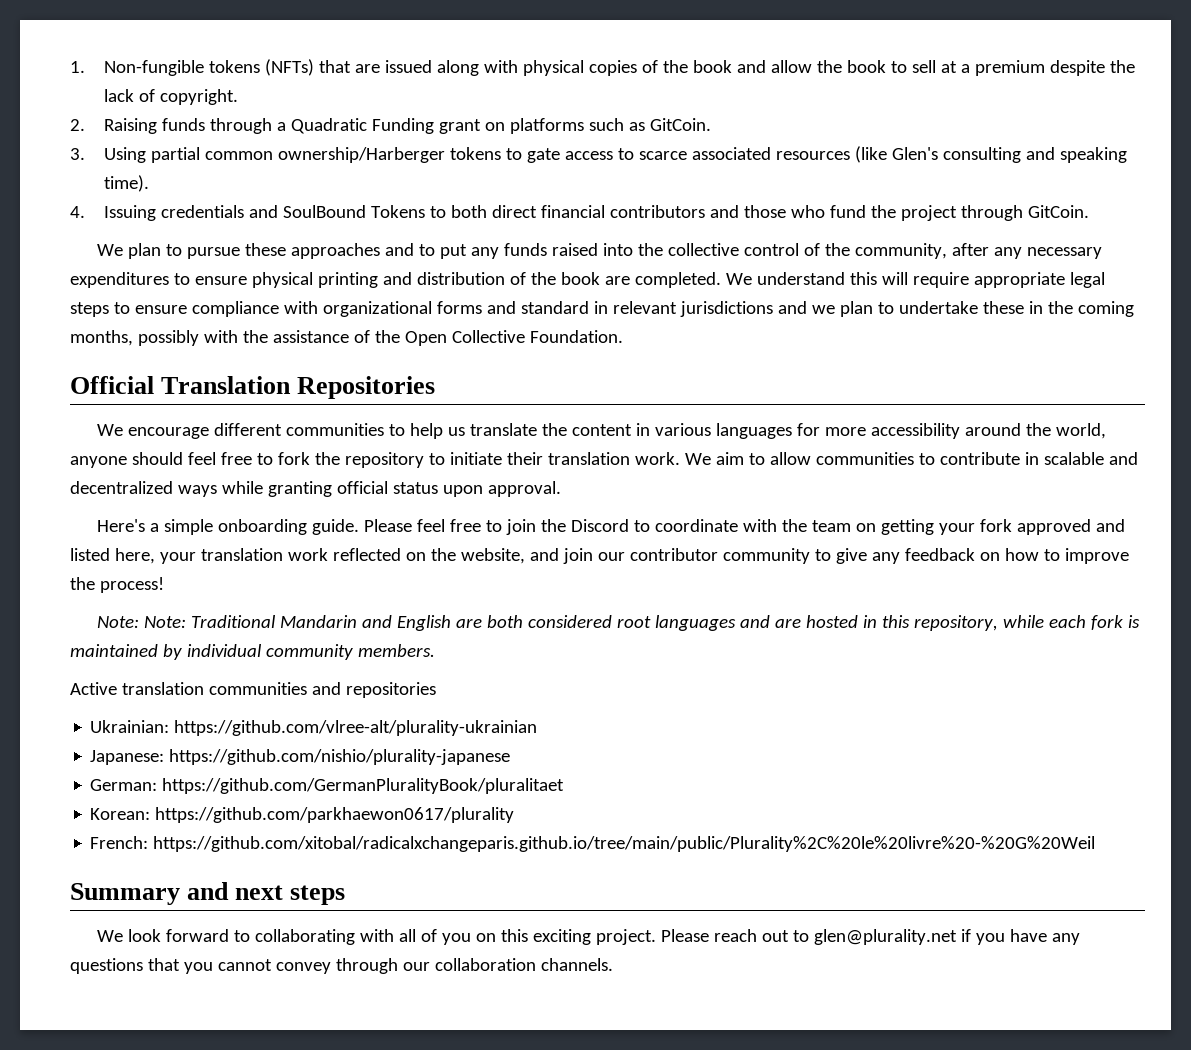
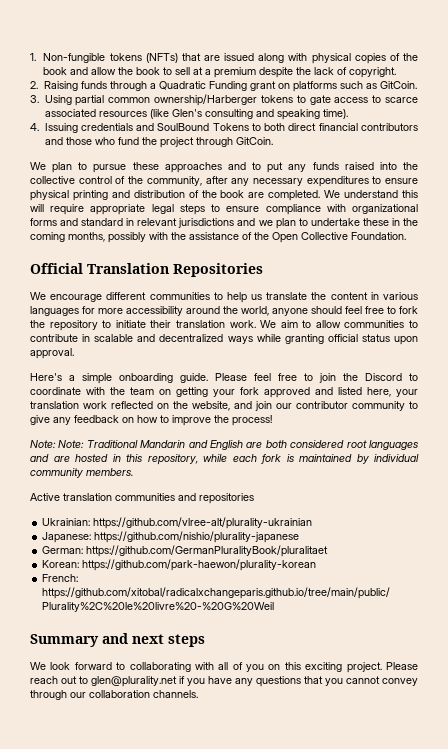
[155,807,515,823] https://github.com/parkhaewon0617/plurality -> [82,559,317,571] https://github.com/park-haewon/plurality-korean

